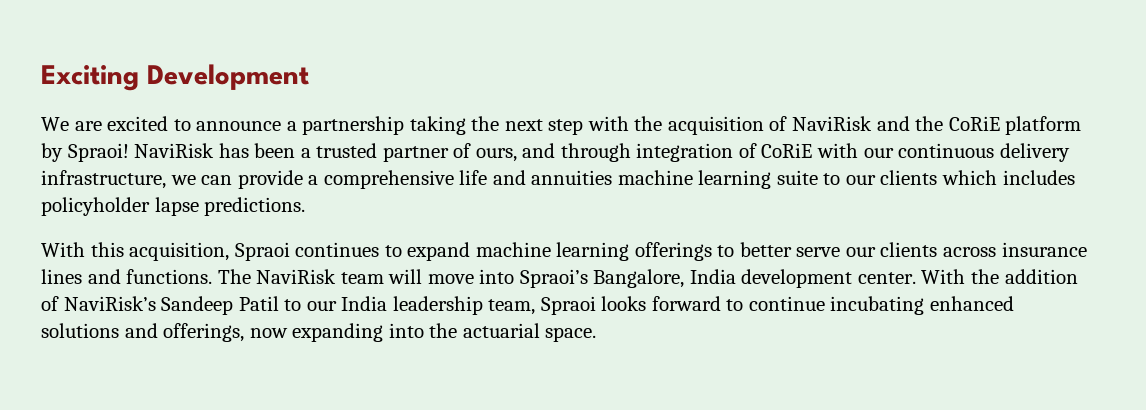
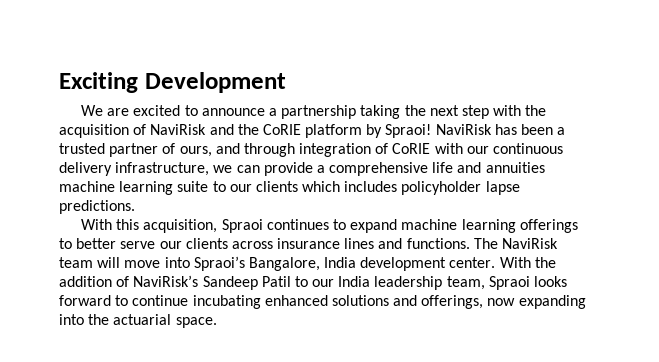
[948,116,1000,131] CoRiE -> [262,124,301,135] CoRIE
[761,143,813,158] CoRiE -> [392,143,431,154] CoRIE

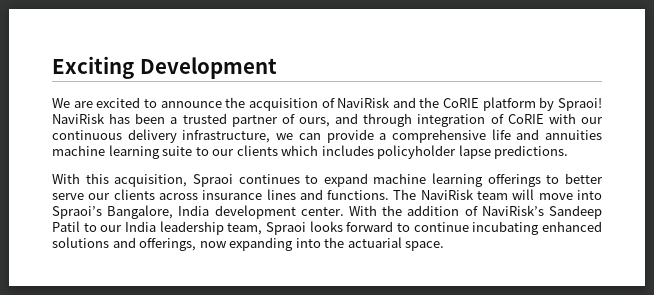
[269,105,522,119] a partnership taking the next step with -> (222, 104) none

